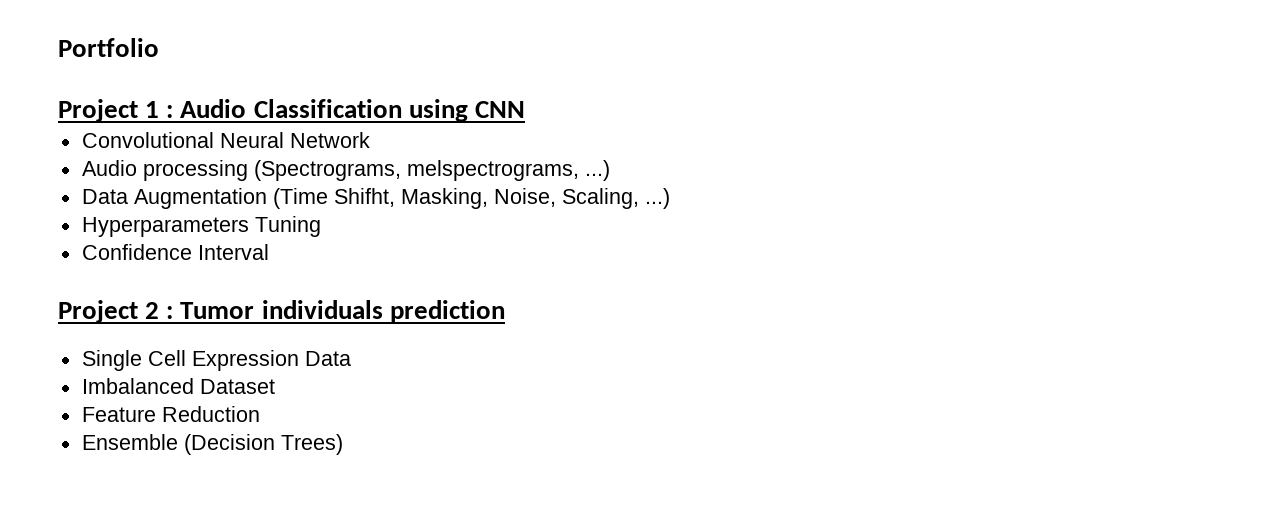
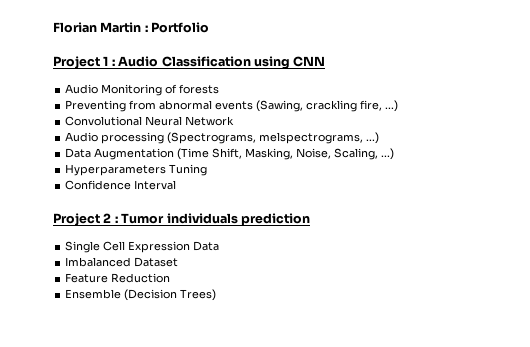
(58, 47) none -> [53,22,148,33] Florian Martin :
(525, 109) none -> [65,84,220,96] [65,100,399,112] // Audio Monitoring of forests // Preventing from abnormal events (Sawing, crackling fire, ...)
[333,188,395,207] Shifht, -> [212,148,243,159] Shift,

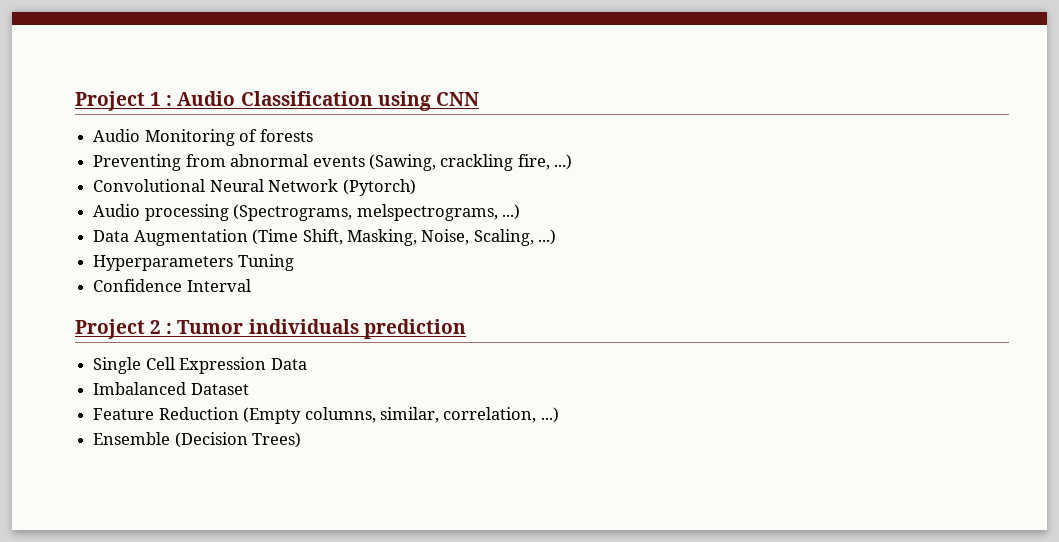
[53,22,210,33] Florian Martin : Portfolio // -> (75, 101) none
(235, 121) none -> [342,179,416,196] (Pytorch)
(171, 278) none -> [243,407,559,424] (Empty columns, similar, correlation, ...)

